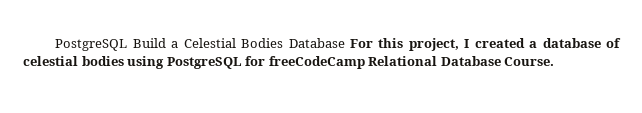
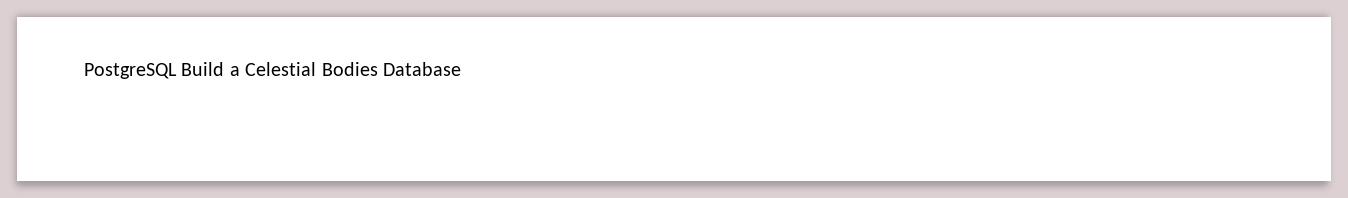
[349,38,621,51] [23,56,555,69] For this project, I created a database of celestial bodies using PostgreSQL for freeCodeCamp Relational Database Course. -> (461, 69) none

